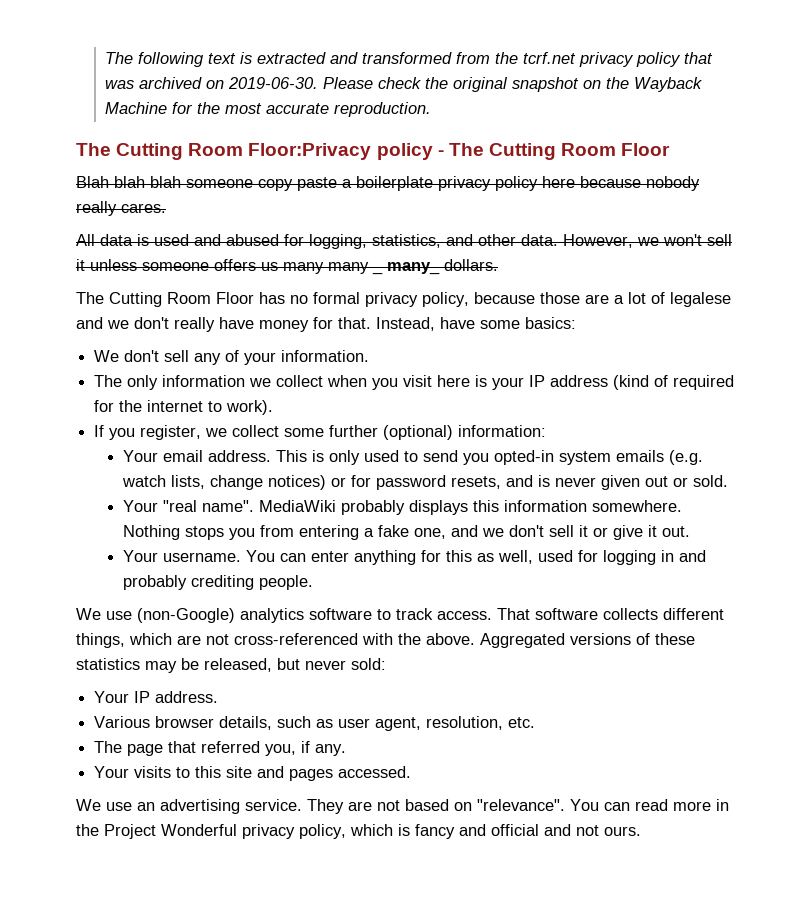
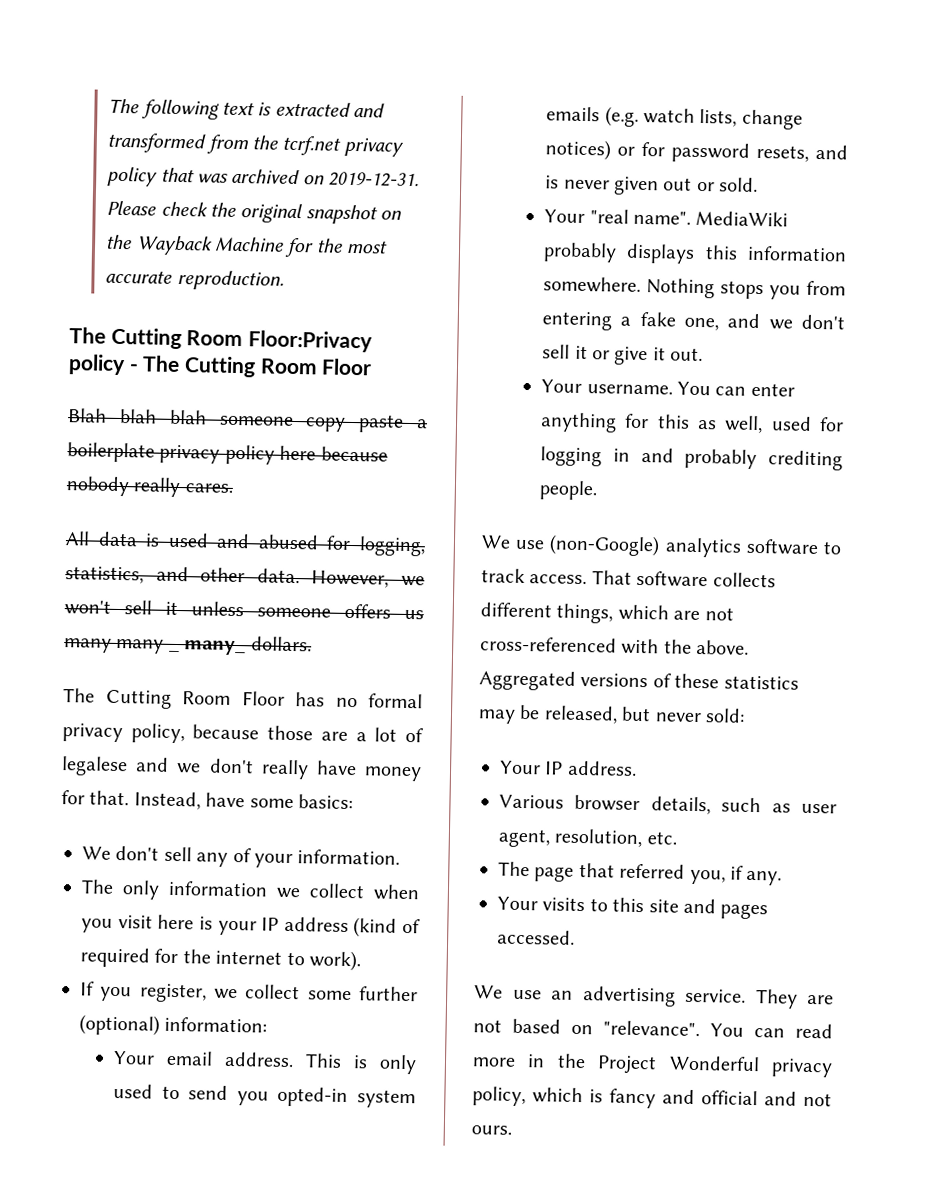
[228,77,319,89] 2019-06-30. -> [328,171,420,188] 2019-12-31.

